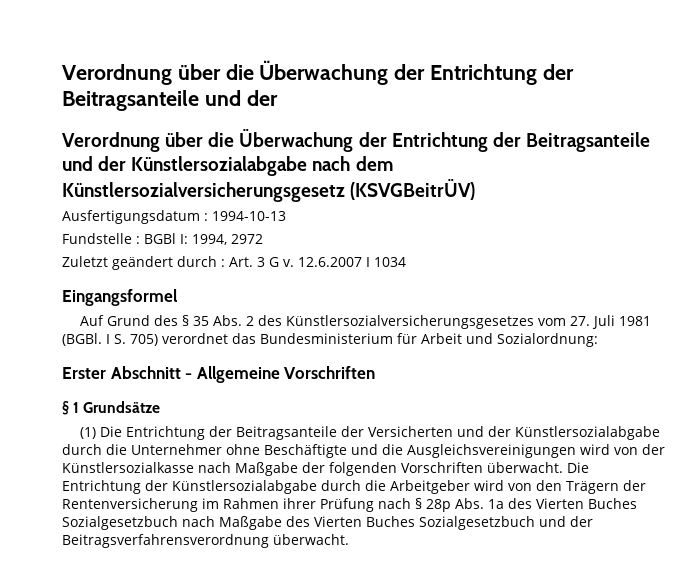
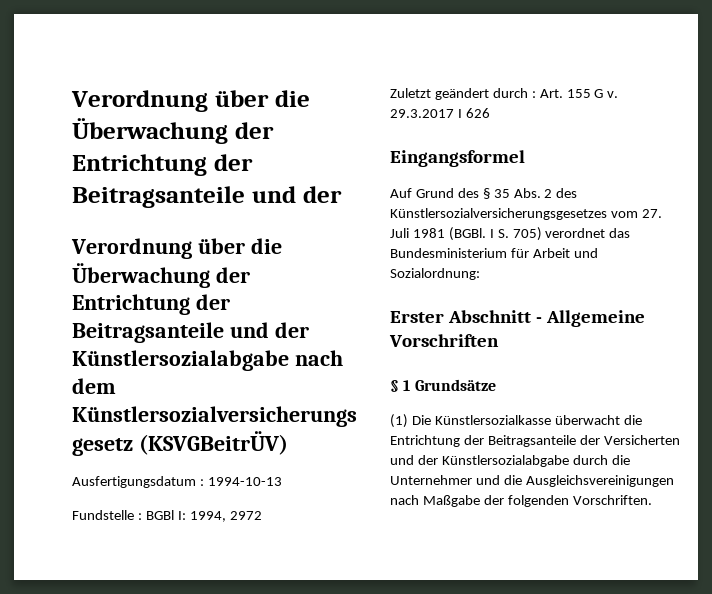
[257,257,265,267] 3 -> [566,89,591,98] 155
[298,257,406,267] 12.6.2007 I 1034 -> [390,108,490,118] 29.3.2017 I 626
(122, 431) none -> [434,415,642,425] Künstlersozialkasse überwacht die
[226,444,347,458] ohne Beschäftigte -> (472, 480) none
[580,444,665,455] [62,462,589,476] [62,480,646,494] [62,498,637,512] [62,516,593,530] [62,534,349,548] wird von der Künstlersozialkasse nach Maßgabe der folgenden Vorschriften überwacht. Die Entrichtung der Künstlersozialabgabe durch die Arbeitgeber wird von den Trägern der Rentenversicherung im Rahmen ihrer Prüfung nach § 28p Abs. 1a des Vierten Buches Sozialgesetzbuch nach Maßgabe des Vierten Buches Sozialgesetzbuch und der Beitragsverfahrensverordnung überwacht. -> [390,495,652,507] nach Maßgabe der folgenden Vorschriften.

